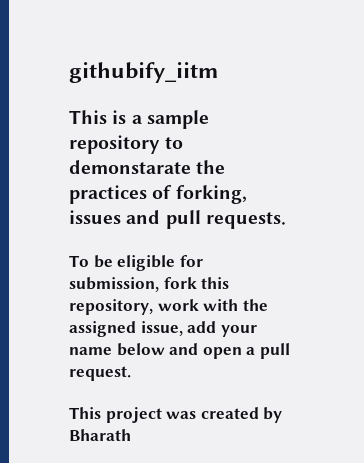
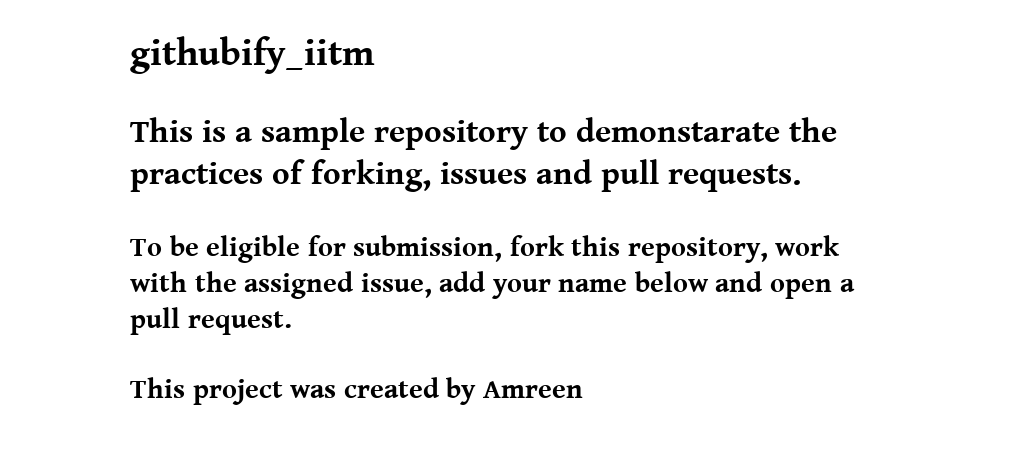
[69,429,131,441] Bharath -> [482,381,583,398] Amreen

